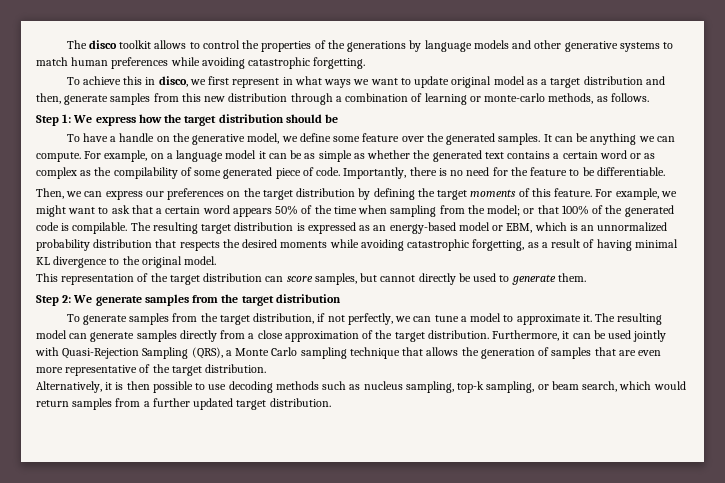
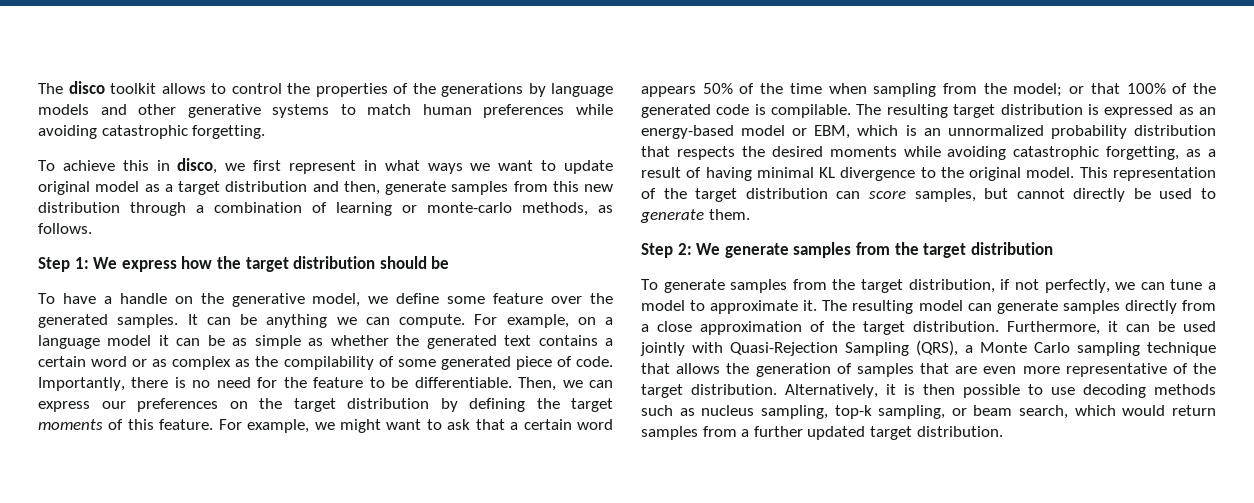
(665, 171) // -> (512, 382) none
(217, 260) // -> (1075, 172) none
(267, 368) // -> (777, 389) none

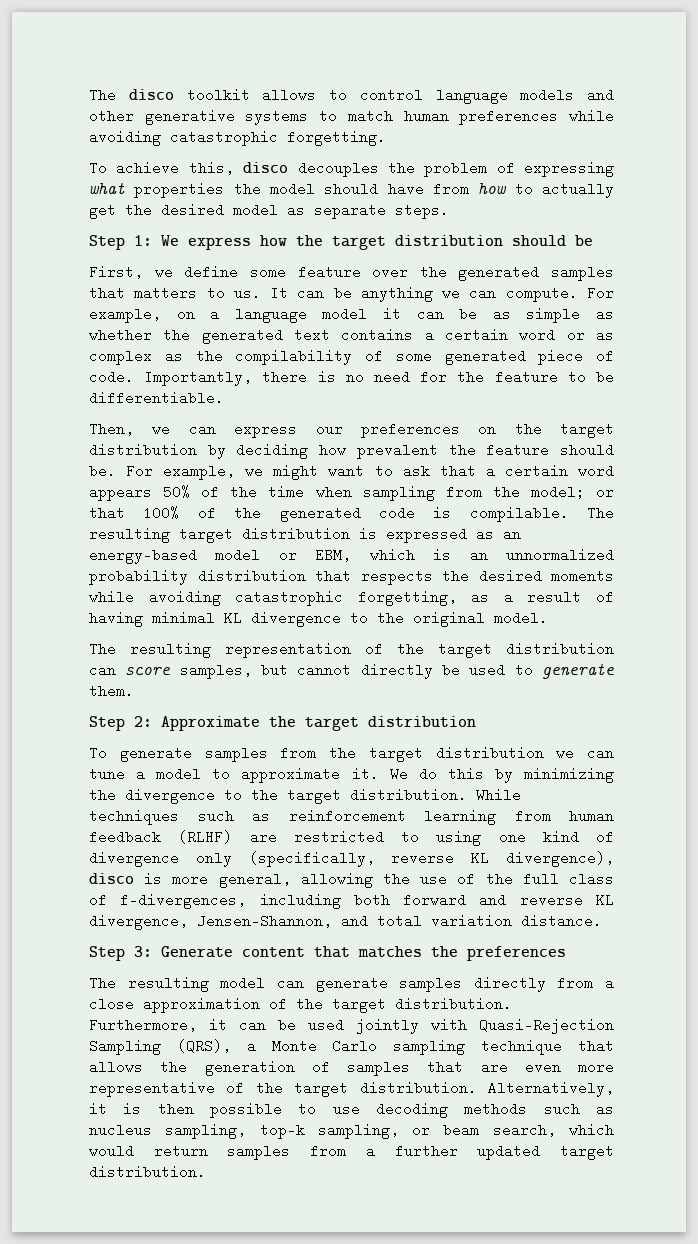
[287,83,546,97] the properties of the generations by -> (423, 95) none
[122,158,613,174] [38,181,613,195] [38,202,613,216] [38,223,92,234] this in disco, we first represent in what ways we want to update original model as a target distribution and then, generate samples from this new distribution through a combination of learning or monte-carlo methods, as follows. -> [188,161,614,177] [89,182,614,198] [89,203,449,219] this, disco decouples the problem of expressing what properties the model should have from how to actually get the desired model as separate steps.
[38,293,361,307] To have a handle on the generative model, -> [89,265,143,279] First,
[117,314,179,328] samples. -> [551,265,614,281] [89,286,261,300] samples that matters to us.
(512, 382) none -> (224, 398) //
[469,398,613,412] [38,419,214,430] defining the target moments of this feature. -> [236,443,614,459] [89,464,116,478] deciding how prevalent the feature should be.
[1079,167,1108,178] This -> [89,642,211,658] // The resulting
[696,242,890,258] We generate samples from -> [161,716,260,731] Approximate
[908,279,1110,293] distribution, if not perfectly, -> [435,746,544,760] distribution
(818, 305) none -> [389,767,615,783] [89,788,521,804] [89,809,614,825] [89,830,614,846] [89,851,614,867] [89,872,614,888] [89,893,614,909] [89,914,602,930] [89,946,566,961] We do this by minimizing the divergence to the target distribution. While techniques such as reinforcement learning from human feedback (RLHF) are restricted to using one kind of divergence only (specifically, reverse KL divergence), disco is more general, allowing the use of the full class of f-divergences, including both forward and reverse KL divergence, Jensen-Shannon, and total variation distance. // Step 3: Generate content that matches the preferences //

